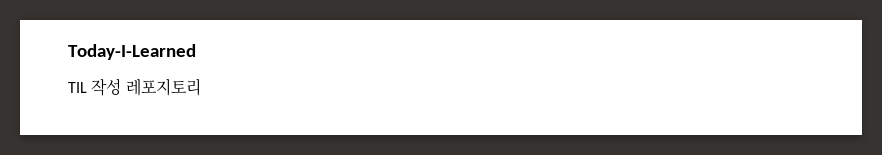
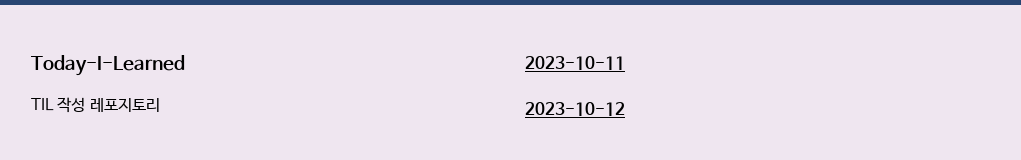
(201, 87) none -> [525,56,625,70] [525,102,625,116] // 2023-10-11 // 2023-10-12

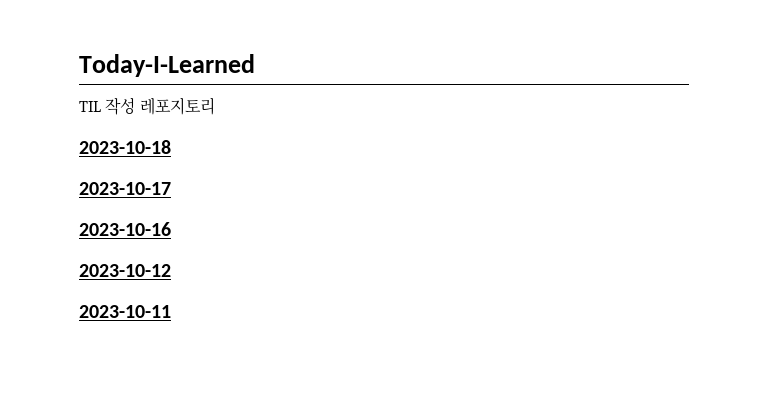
[525,56,625,70] 2023-10-11 -> [79,140,171,154] [79,182,171,195] [79,222,171,236] 2023-10-18 // 2023-10-17 // 2023-10-16
(625, 109) none -> [79,305,171,318] // 2023-10-11

